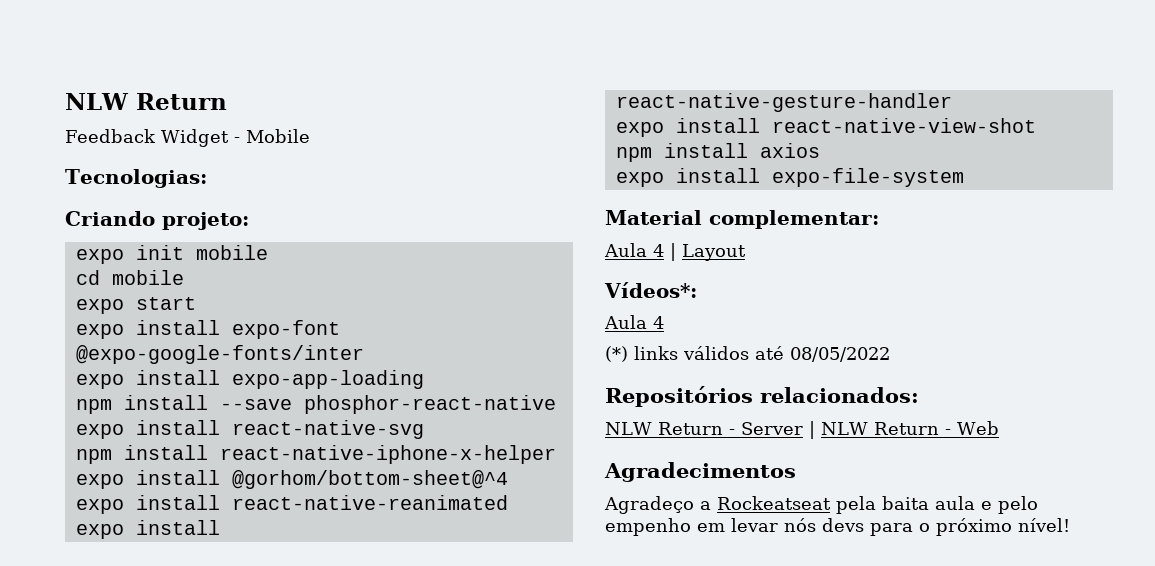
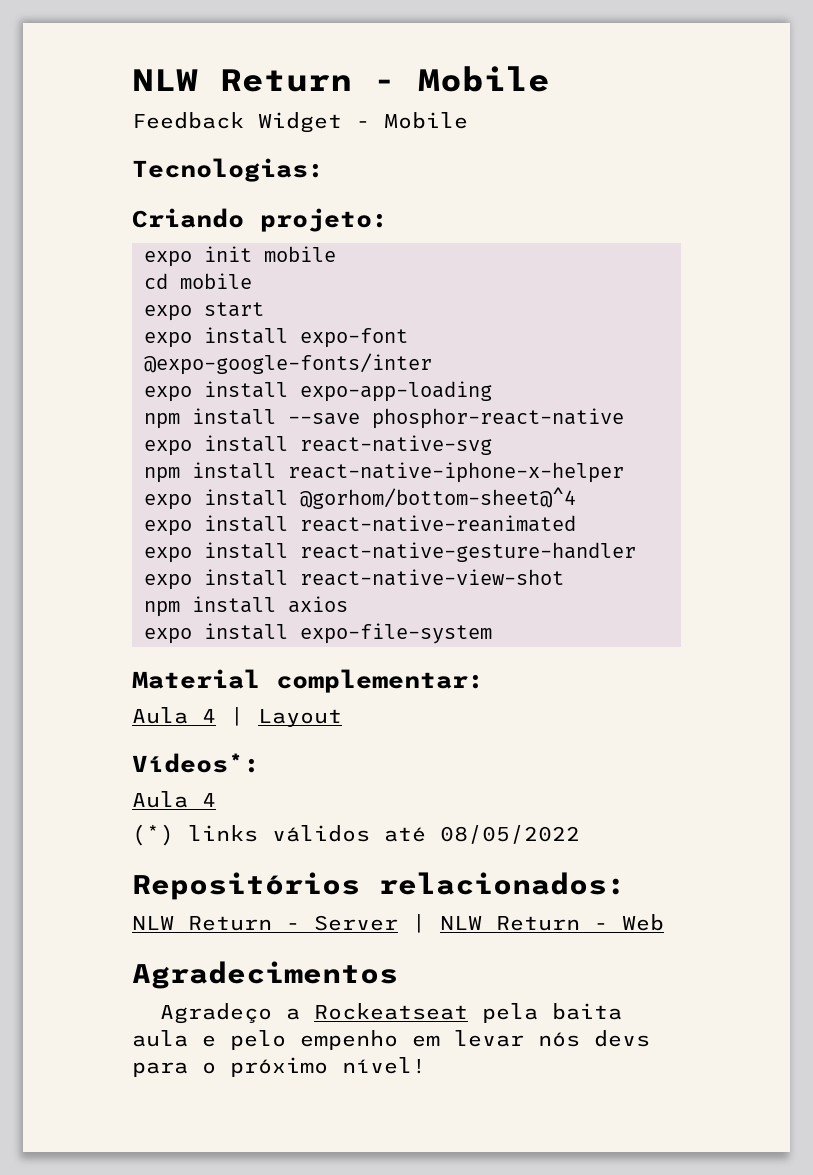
[65,93,227,110] NLW Return -> [132,66,550,92] NLW Return - Mobile

